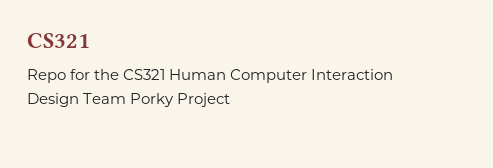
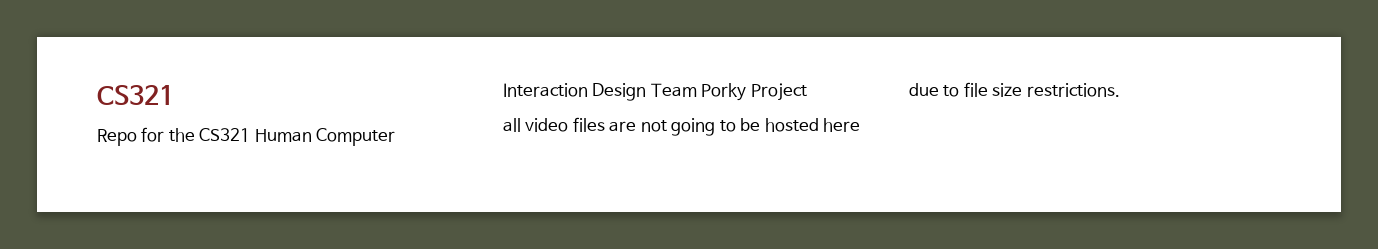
(231, 100) none -> [503,117,861,136] [909,82,1120,97] // all video files are not going to be hosted here due to file size restrictions.

